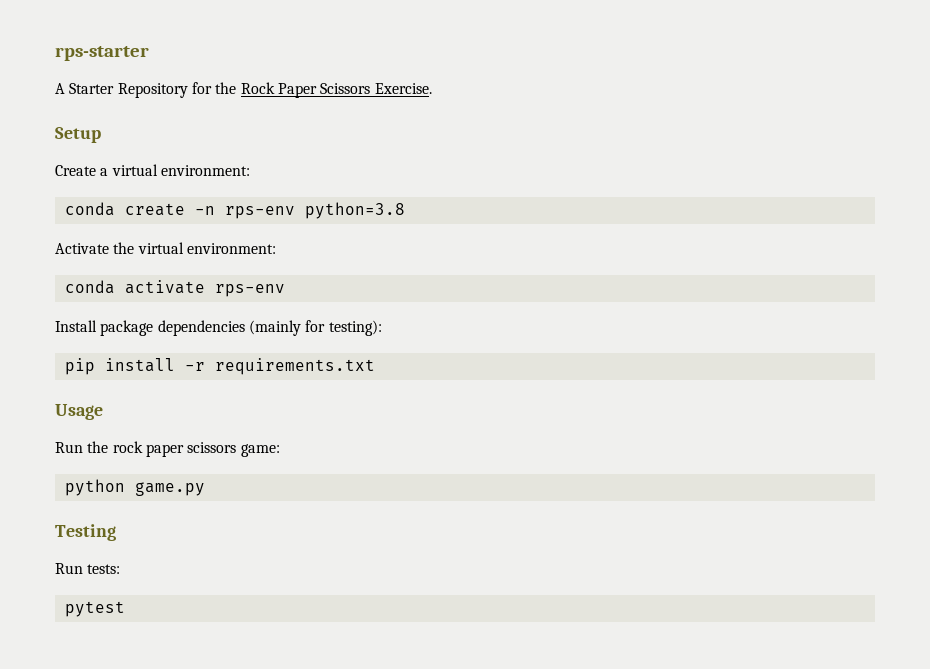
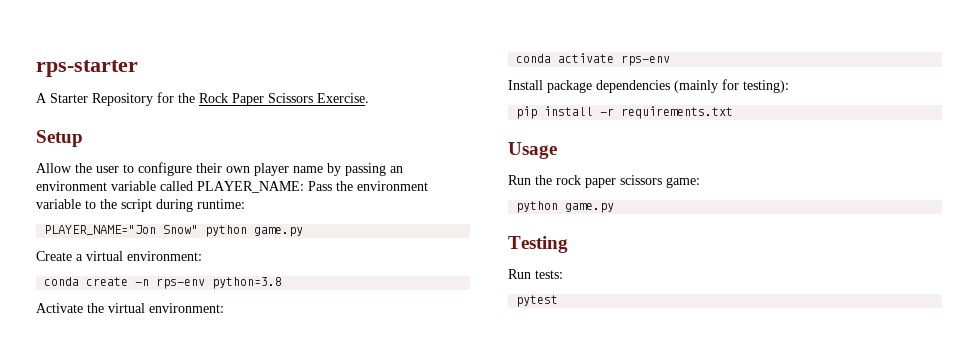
(101, 135) none -> [36,162,403,176] [36,181,428,193] [36,199,245,212] [44,225,304,237] // Allow the user to configure their own player name by passing an environment variable called PLAYER_NAME: Pass the environment variable to the script during runtime: // PLAYER_NAME="Jon Snow" python game.py

